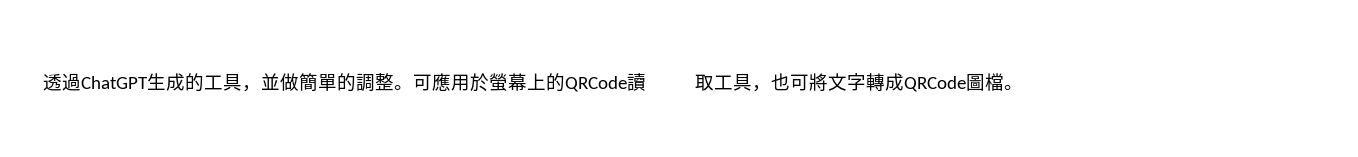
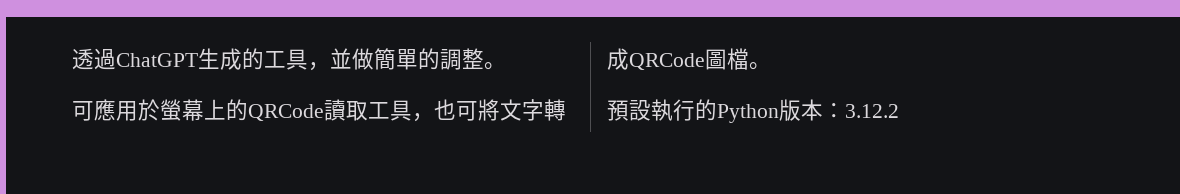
(413, 87) none -> (506, 66) //
(1023, 87) none -> [607,99,899,123] // 預設執行的Python版本：3.12.2

